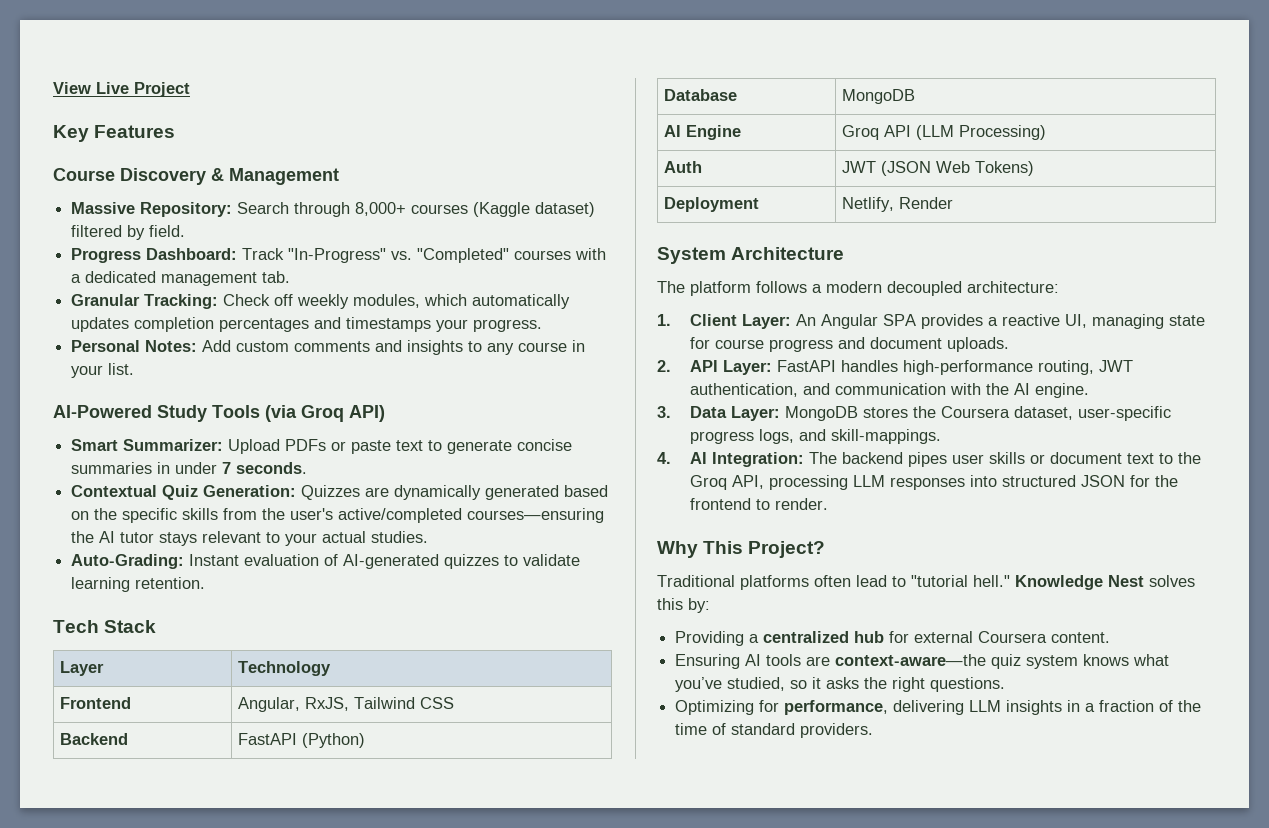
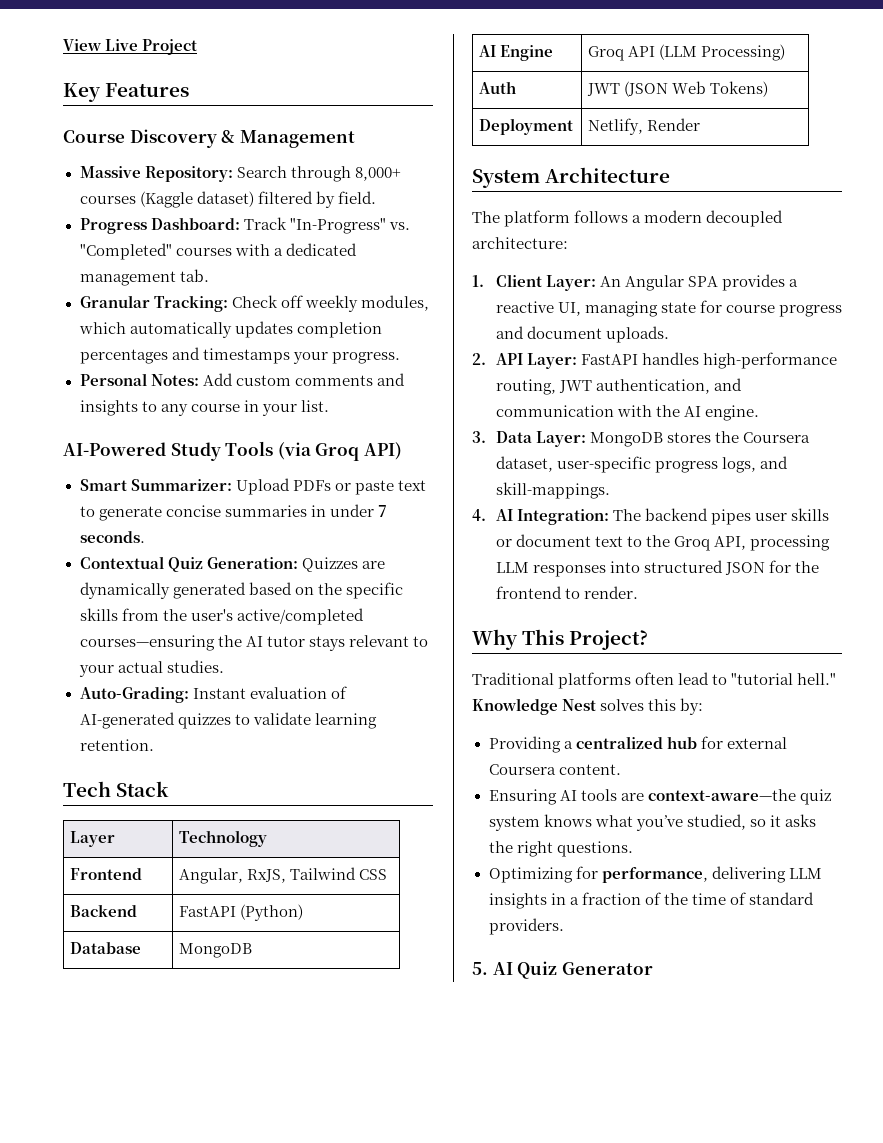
(874, 730) none -> [472,961,653,979] // 5. AI Quiz Generator

